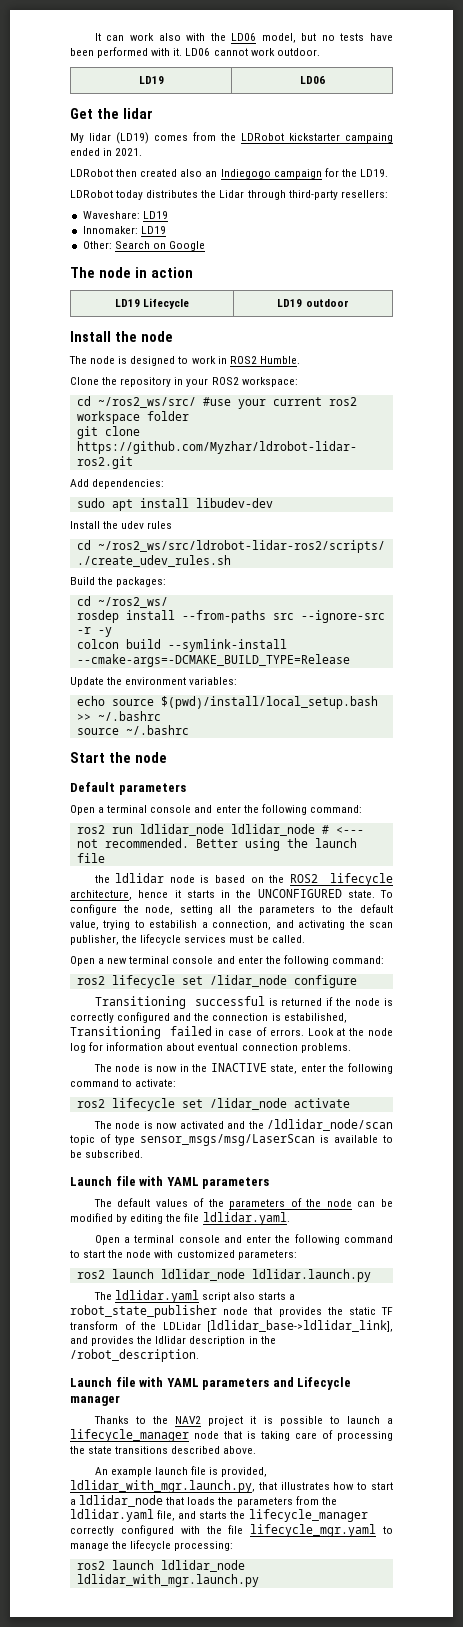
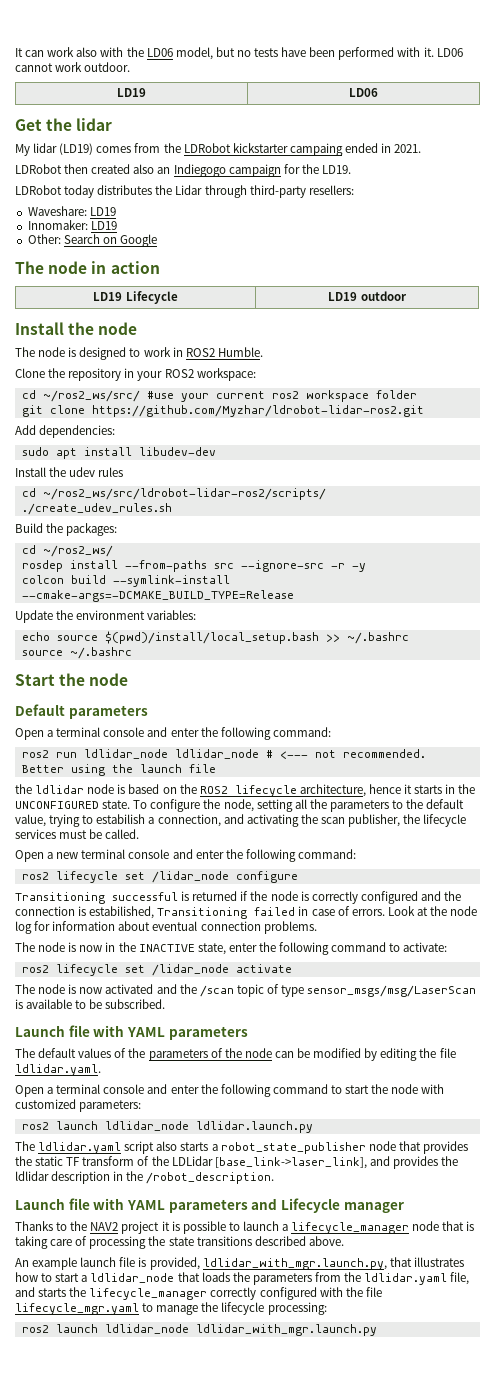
[267,1119,393,1131] /ldlidar_node/scan -> [199,985,234,997] /scan
[207,1320,393,1332] [ldlidar_base->ldlidar_link], -> [214,1157,367,1169] [base_link->laser_link],

